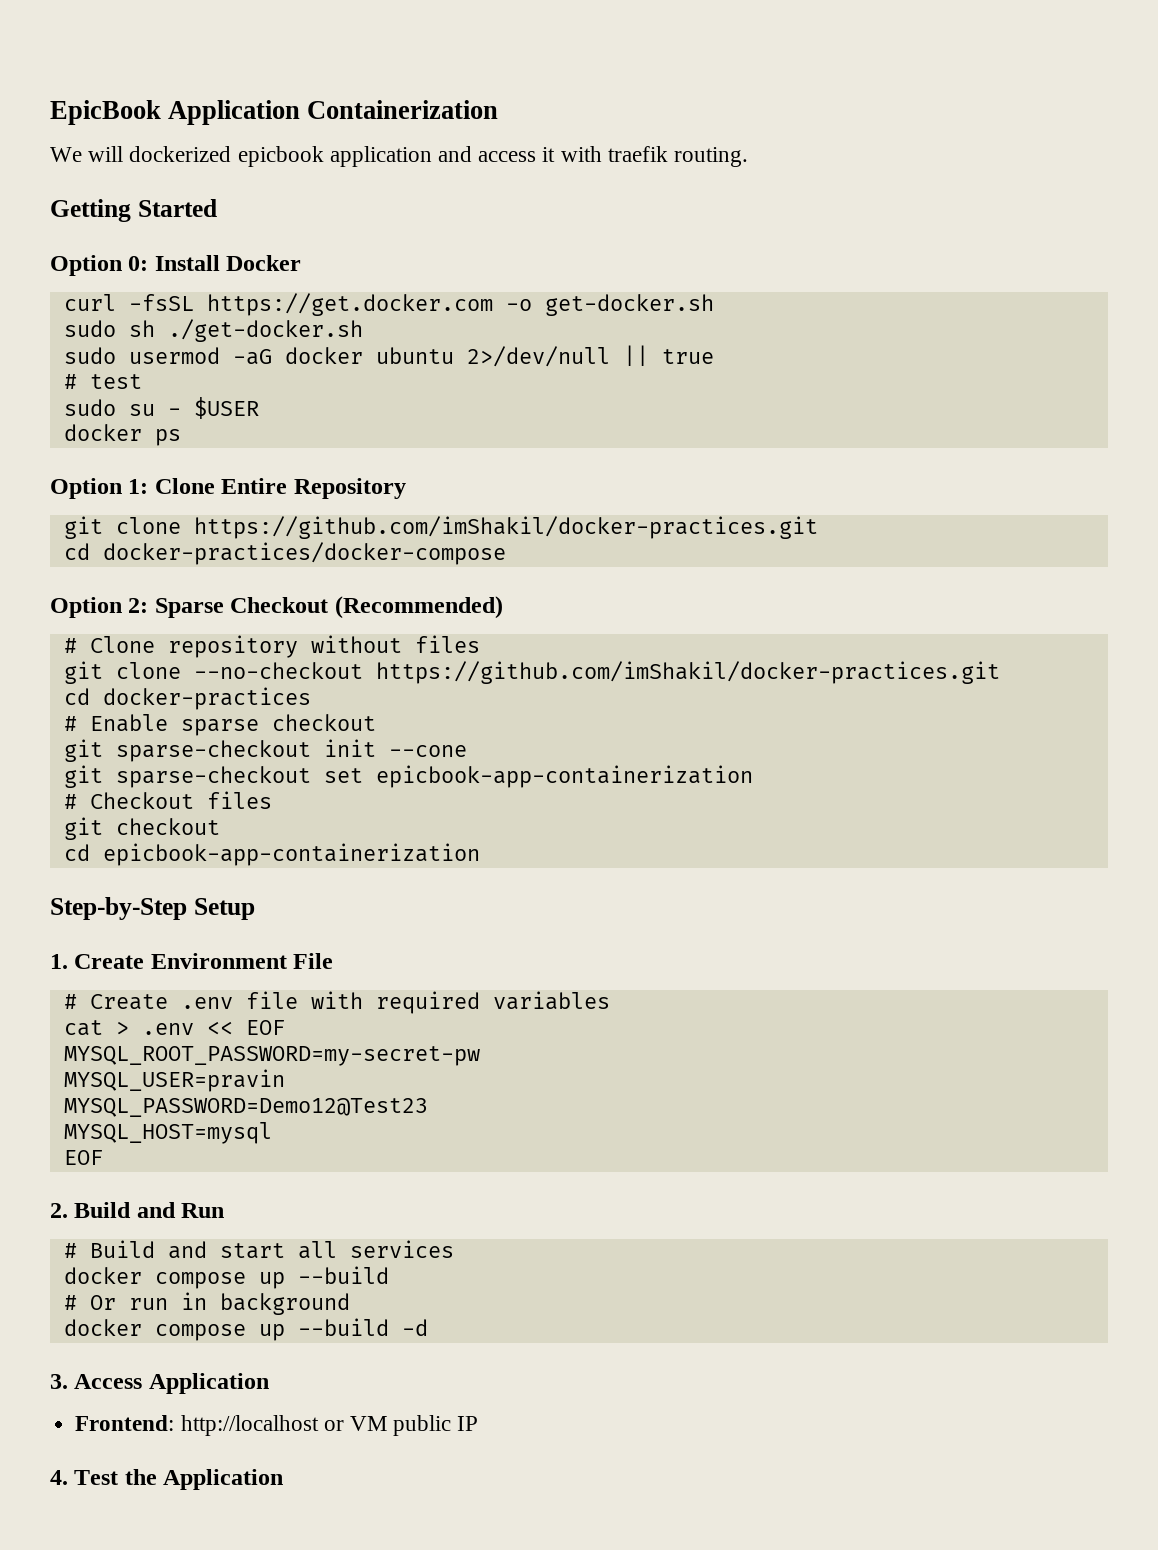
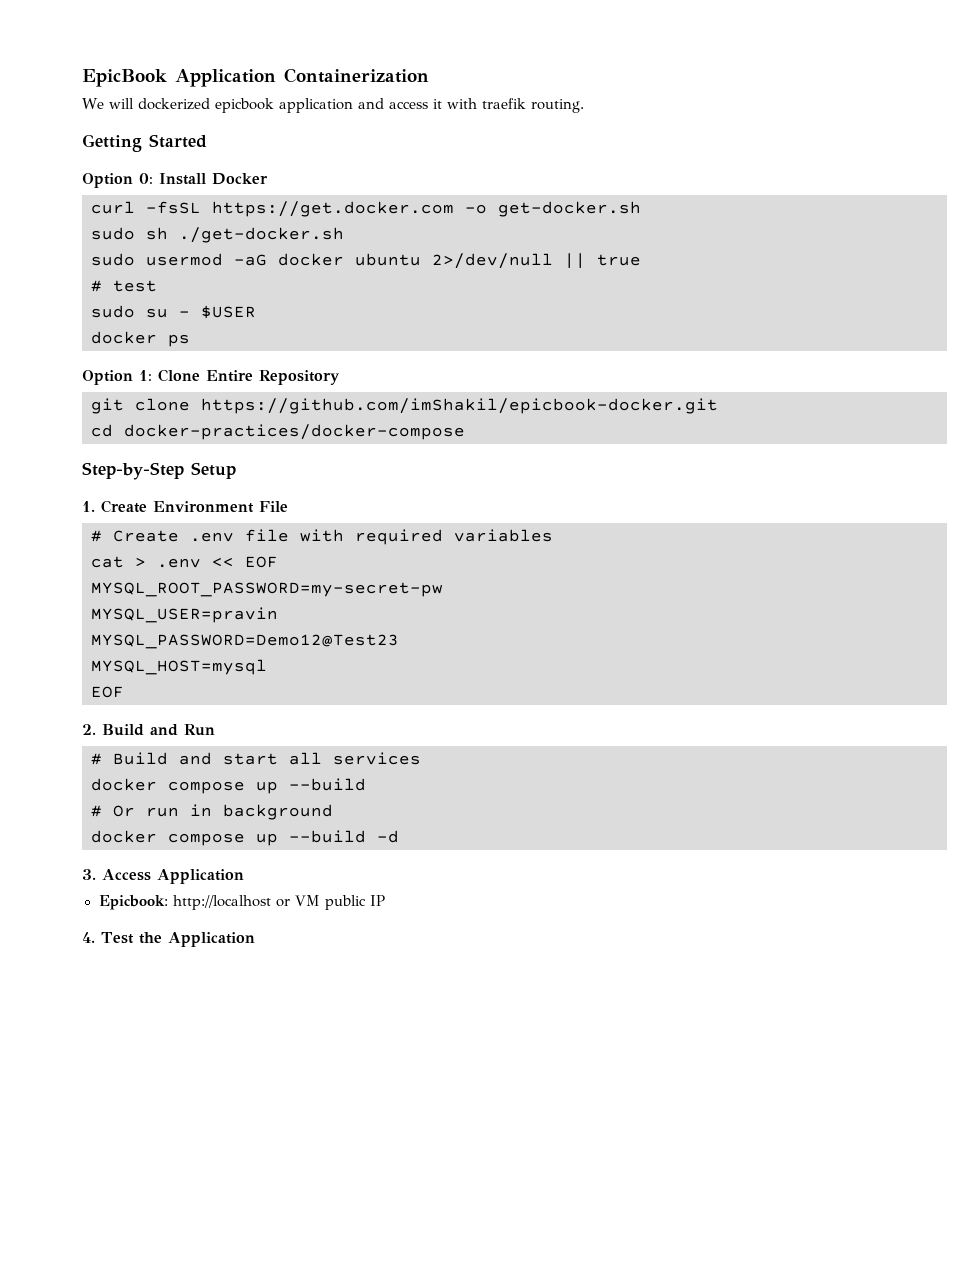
[193,516,818,539] https://github.com/imShakil/docker-practices.git -> [201,398,718,414] https://github.com/imShakil/epicbook-docker.git
[50,596,503,619] [63,635,480,658] [63,661,1000,684] [63,687,311,710] [63,714,376,736] [63,739,467,762] [63,765,753,788] [63,791,272,809] [63,817,220,840] [63,843,480,866] // Option 2: Sparse Checkout (Recommended) // # Clone repository without files // git clone --no-checkout https://github.com/imShakil/docker-practices.git // cd docker-practices // # Enable sparse checkout // git sparse-checkout init --cone // git sparse-checkout set epicbook-app-containerization // # Checkout files // git checkout // cd epicbook-app-containerization -> (465, 432) none
[75,1415,175,1431] Frontend: -> [98,895,168,910] Epicbook:

